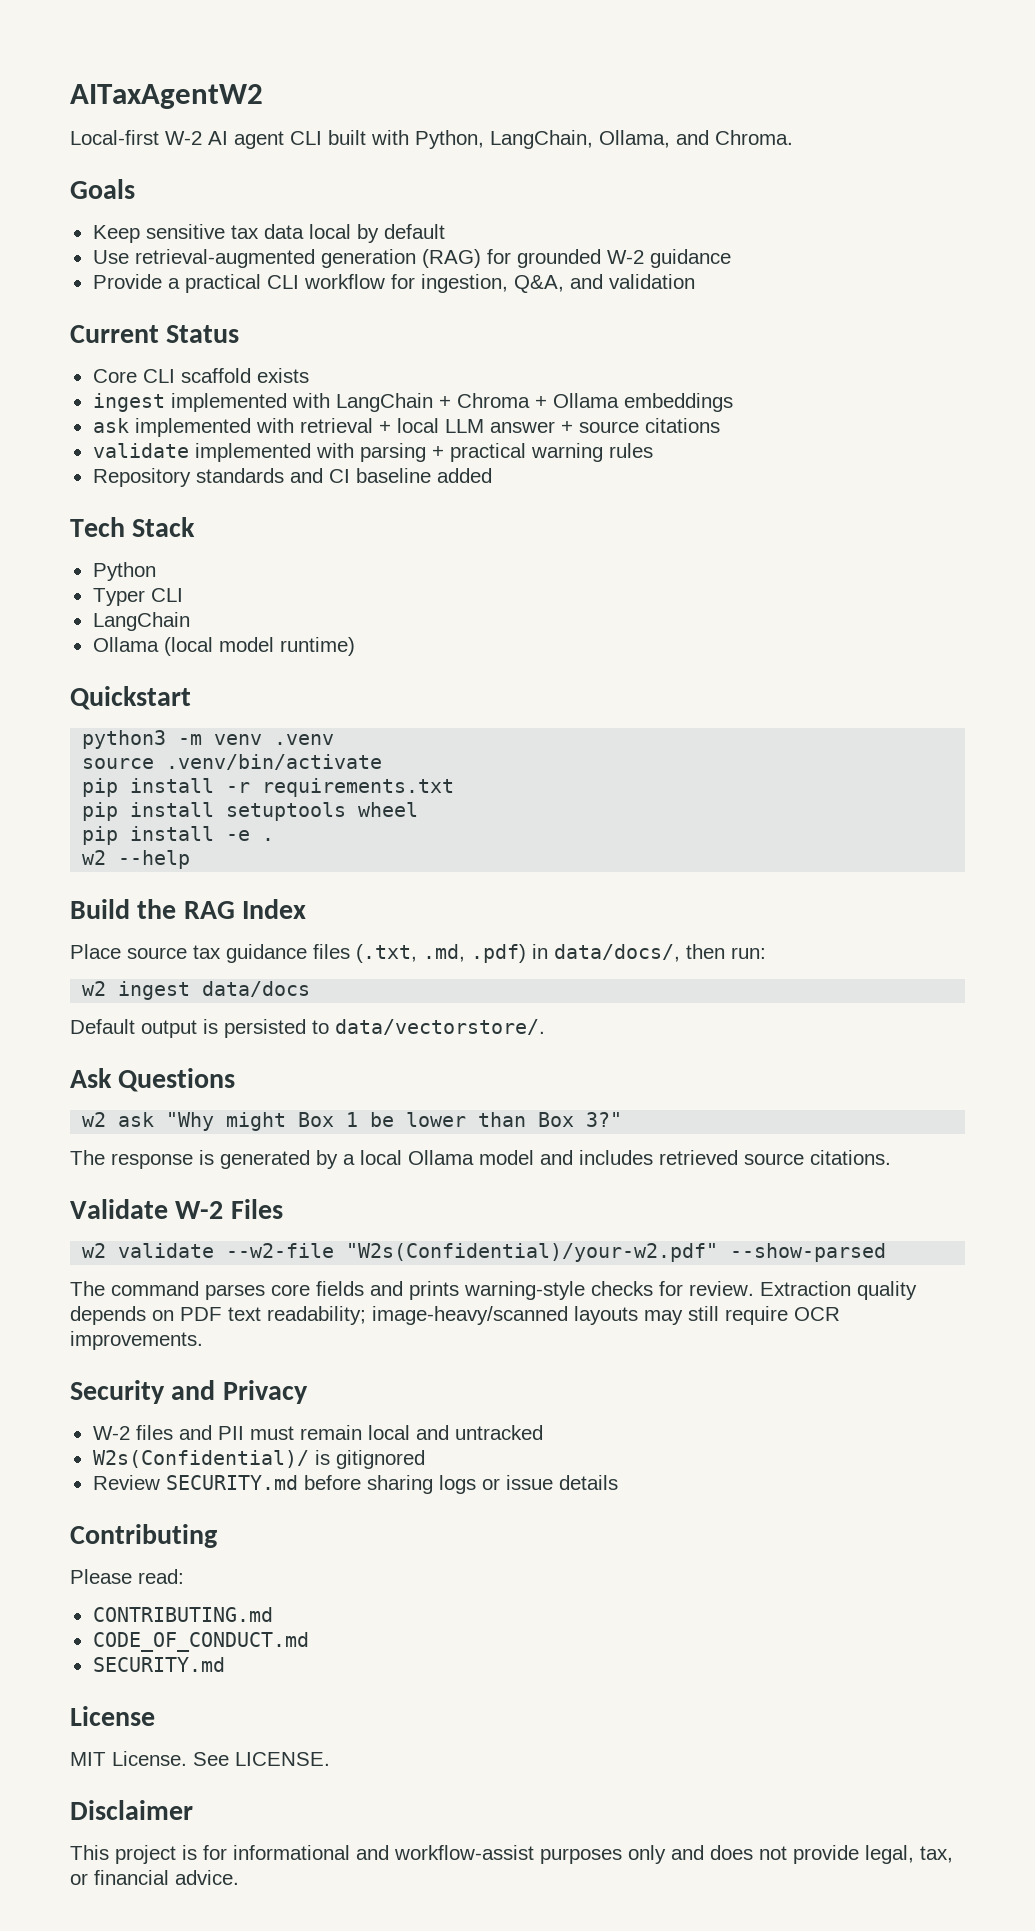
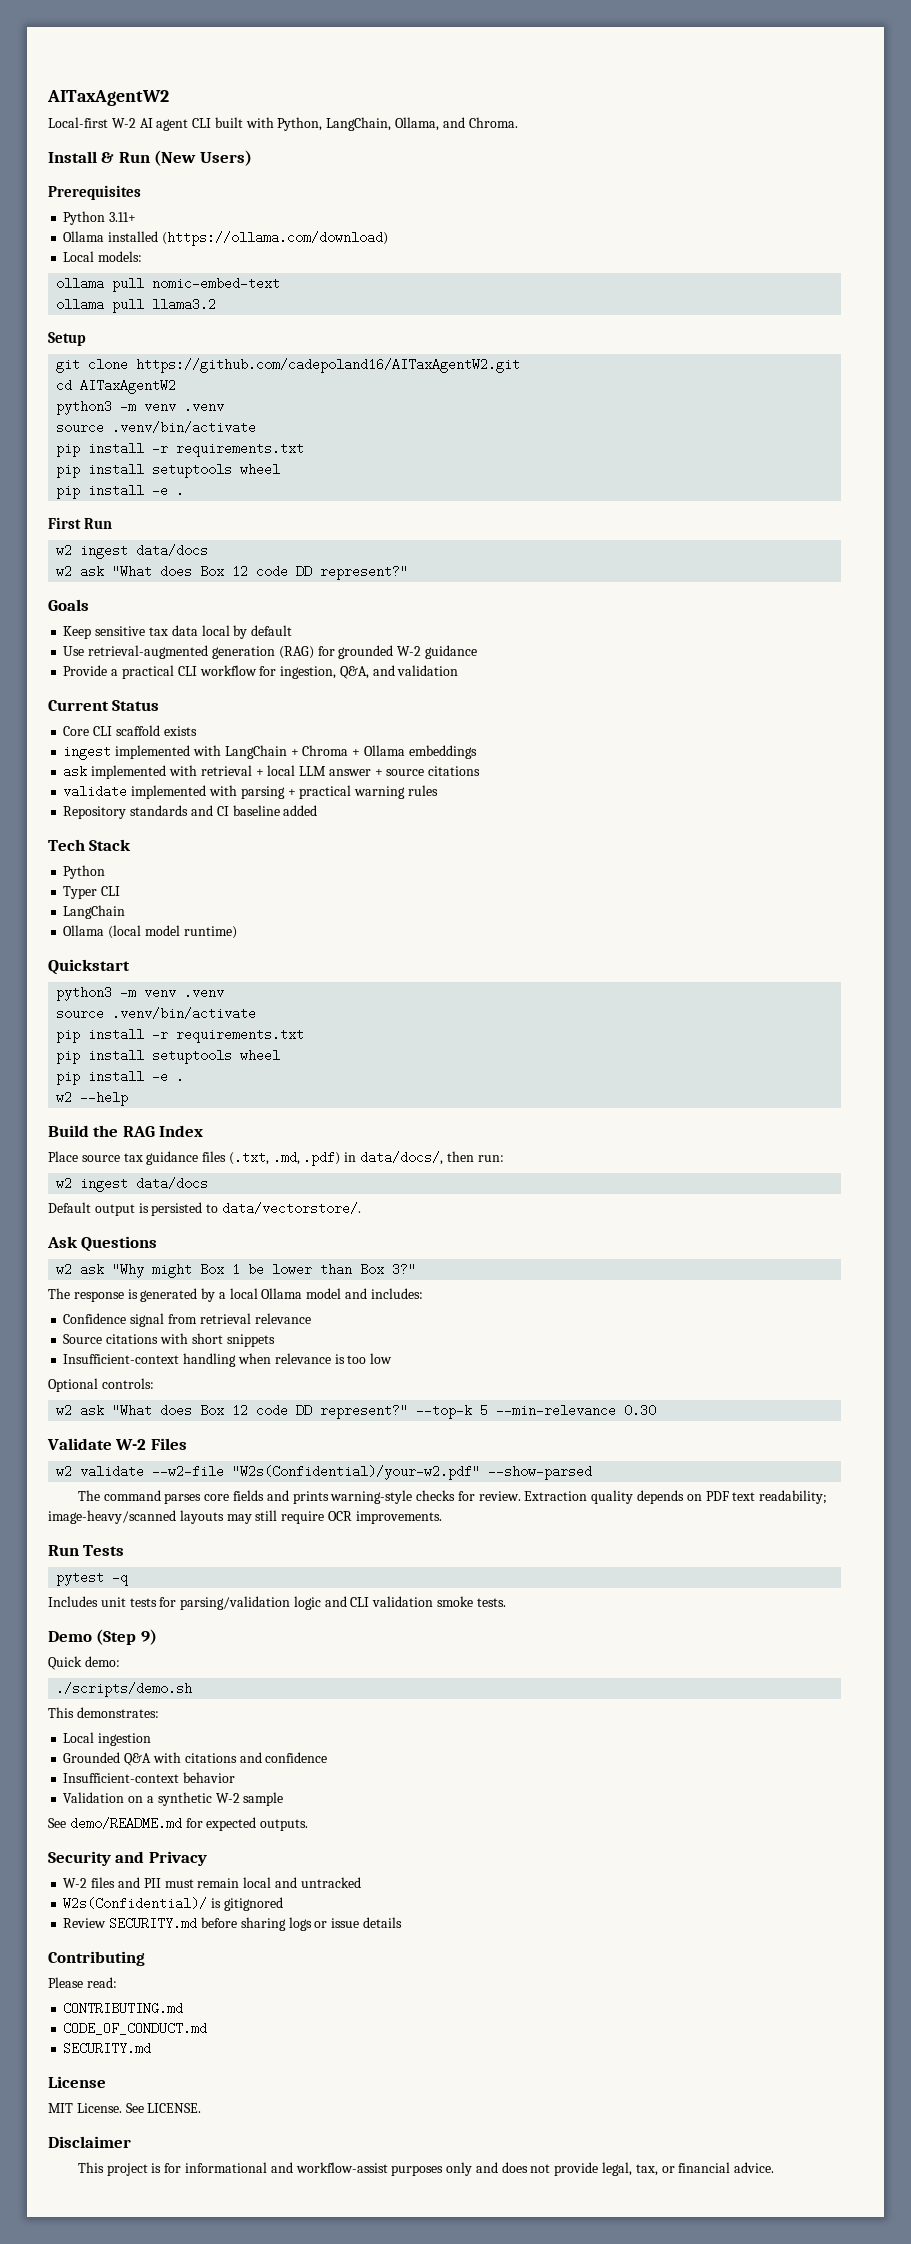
(793, 137) none -> [48,150,252,166] [48,185,141,200] [63,211,137,225] [63,231,388,246] [63,251,143,262] [56,277,281,292] [56,298,217,313] [48,332,86,346] [56,358,521,373] [56,379,177,394] [56,400,225,415] [56,421,257,434] [56,442,305,457] [56,463,281,478] [56,484,185,499] [48,517,113,529] [56,544,209,559] [56,565,409,580] // Install & Run (New Users) // Prerequisites // Python 3.11+ // Ollama installed (https://ollama.com/download) // Local models: // ollama pull nomic-embed-text // ollama pull llama3.2 // Setup // git clone https://github.com/cadepoland16/AITaxAgentW2.git // cd AITaxAgentW2 // python3 -m venv .venv // source .venv/bin/activate // pip install -r requirements.txt // pip install setuptools wheel // pip install -e . // First Run // w2 ingest data/docs // w2 ask "What does Box 12 code DD represent?"
[579,1150,891,1165] includes retrieved source citations. -> [370,1288,423,1299] [63,1313,311,1327] [63,1333,275,1347] [63,1353,393,1367] [48,1378,154,1392] [56,1404,657,1419] includes: // Confidence signal from retrieval relevance // Source citations with short snippets // Insufficient-context handling when relevance is too low // Optional controls: // w2 ask "What does Box 12 code DD represent?" --top-k 5 --min-relevance 0.30
(203, 1340) none -> [48,1545,125,1556] [56,1571,129,1586] [48,1596,506,1610] [48,1629,157,1645] [48,1656,120,1670] [56,1682,193,1697] [48,1707,159,1718] [63,1732,152,1746] [63,1752,328,1766] [63,1772,236,1783] [63,1792,284,1806] [48,1817,309,1831] // Run Tests // pytest -q // Includes unit tests for parsing/validation logic and CLI validation smoke tests. // Demo (Step 9) // Quick demo: // ./scripts/demo.sh // This demonstrates: // Local ingestion // Grounded Q&A with citations and confidence // Insufficient-context behavior // Validation on a synthetic W-2 sample // See demo/README.md for expected outputs.

